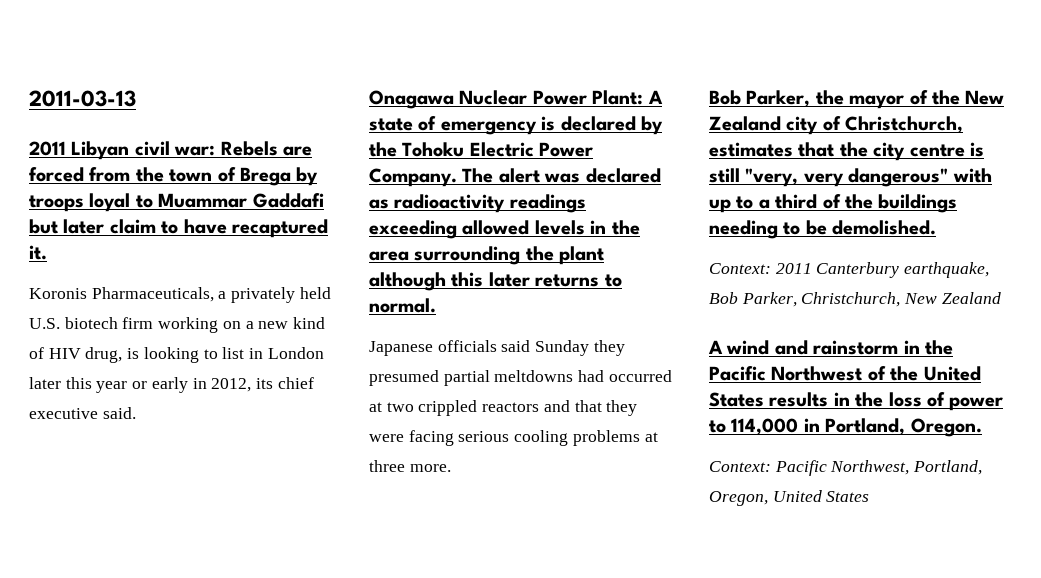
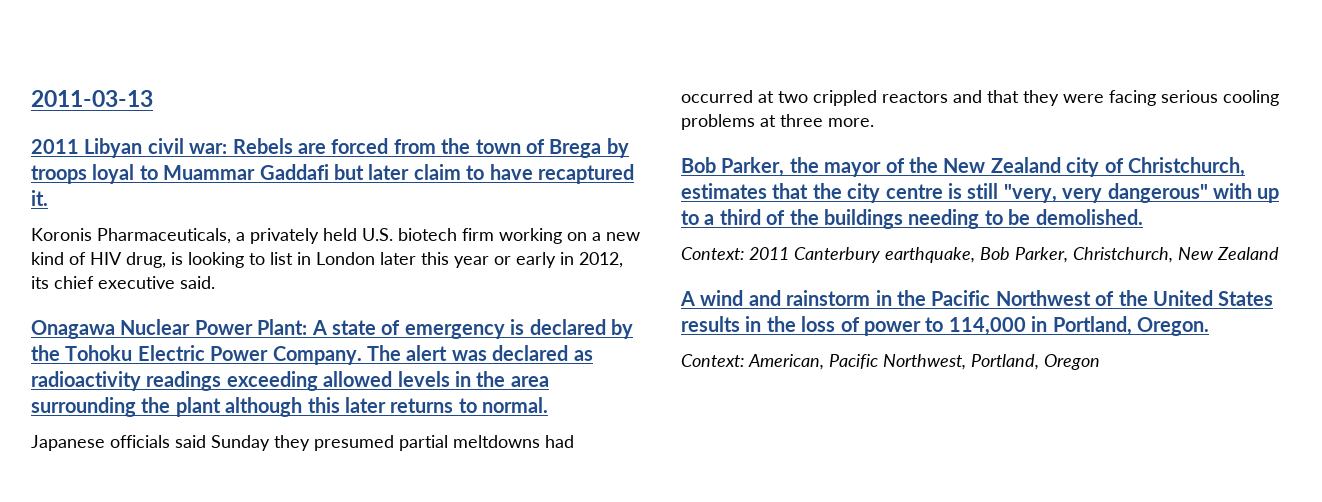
(771, 466) none -> [748,354,824,370] American,
[709,490,870,506] Oregon, United States -> [1044,354,1100,370] Oregon

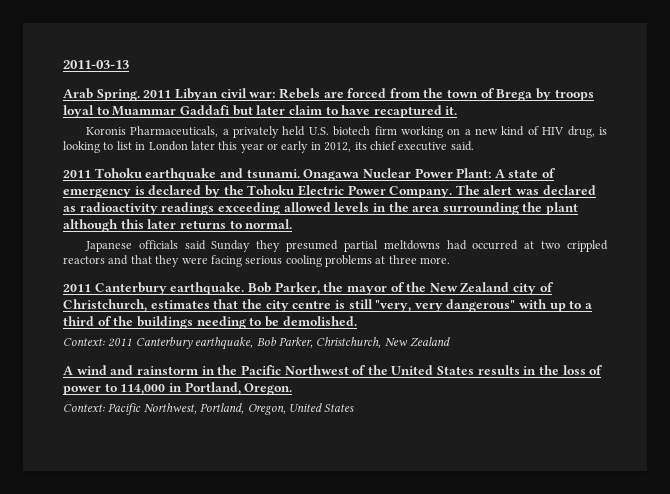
(153, 98) none -> [63,88,140,101] Arab Spring.
(215, 282) none -> [63,168,300,181] 2011 Tohoku earthquake and tsunami.
(874, 122) none -> [63,282,245,295] 2011 Canterbury earthquake.
[748,354,824,370] American, -> (105, 408) none
[1044,354,1100,370] Oregon -> [247,403,355,415] Oregon, United States

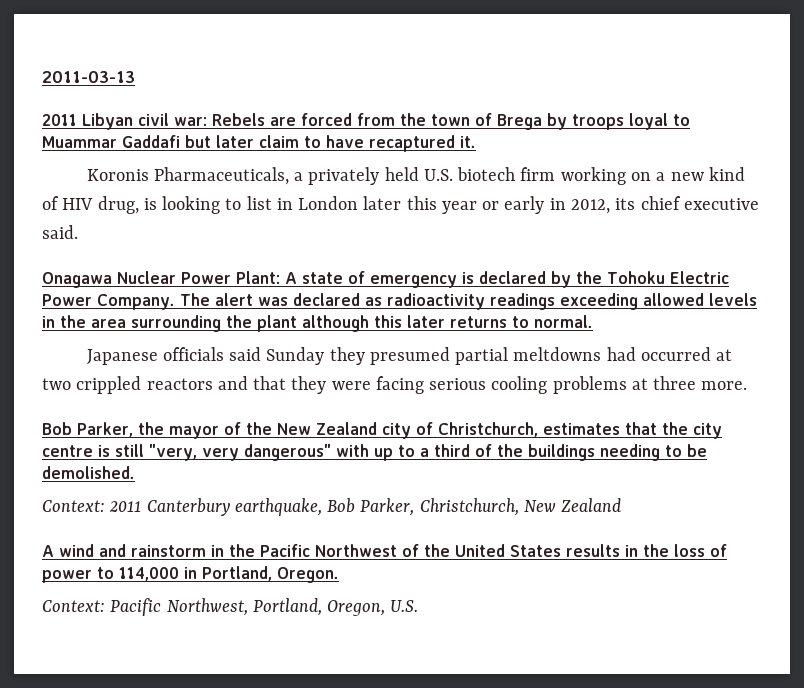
[63,88,140,101] Arab Spring. -> (135, 77) none
[63,168,300,181] 2011 Tohoku earthquake and tsunami. -> (78, 232) none
[63,282,245,295] 2011 Canterbury earthquake. -> (748, 385) none
[288,403,355,412] United States -> [390,600,419,612] U.S.

